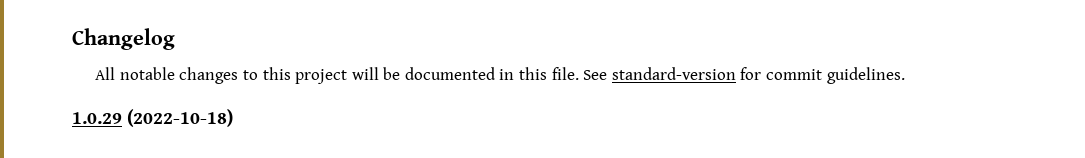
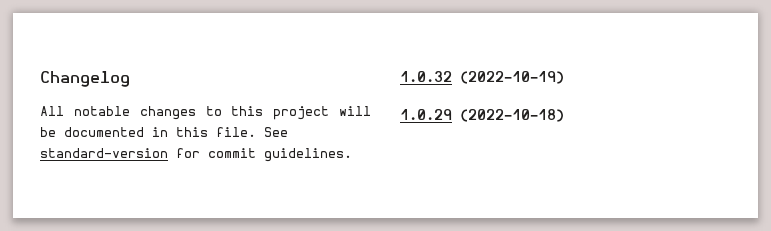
(905, 75) none -> [400,71,564,84] // 1.0.32 (2022-10-19)

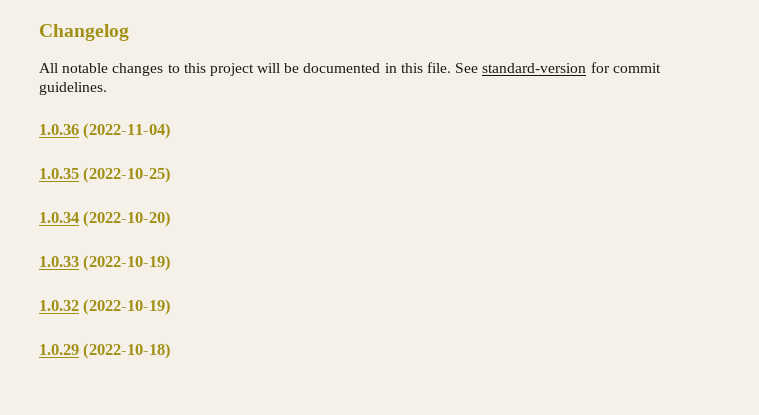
(352, 155) none -> [39,123,172,139] [39,167,172,183] [39,211,172,227] [39,255,172,271] // 1.0.36 (2022-11-04) // 1.0.35 (2022-10-25) // 1.0.34 (2022-10-20) // 1.0.33 (2022-10-19)

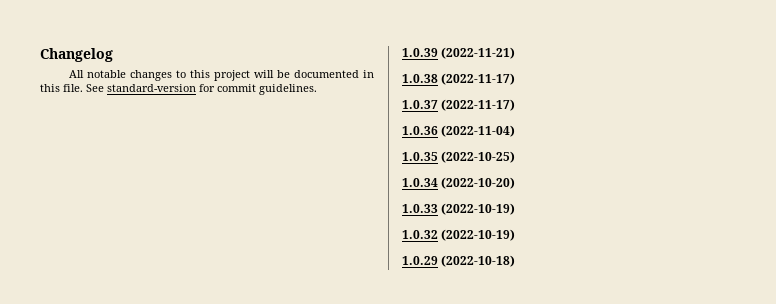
(107, 88) none -> [402,47,516,59] [402,73,516,85] [402,99,516,111] // 1.0.39 (2022-11-21) // 1.0.38 (2022-11-17) // 1.0.37 (2022-11-17)

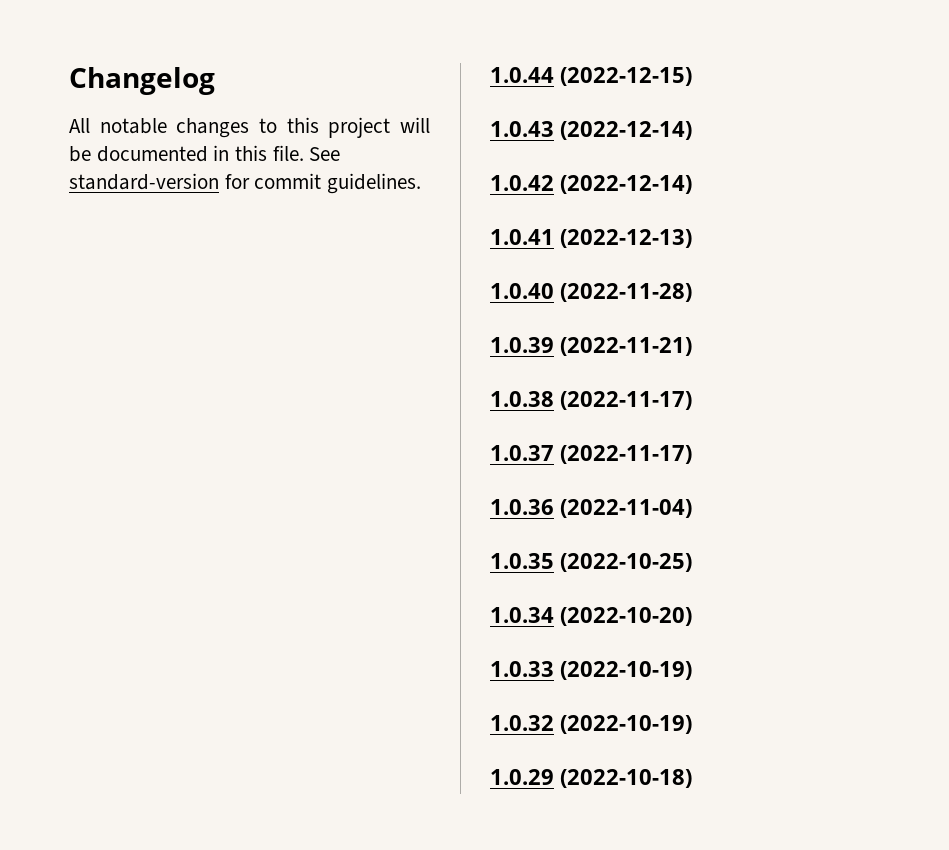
(317, 89) none -> [490,67,692,86] [490,121,692,140] [490,175,692,194] [490,229,692,248] [490,283,692,302] // 1.0.44 (2022-12-15) // 1.0.43 (2022-12-14) // 1.0.42 (2022-12-14) // 1.0.41 (2022-12-13) // 1.0.40 (2022-11-28)

